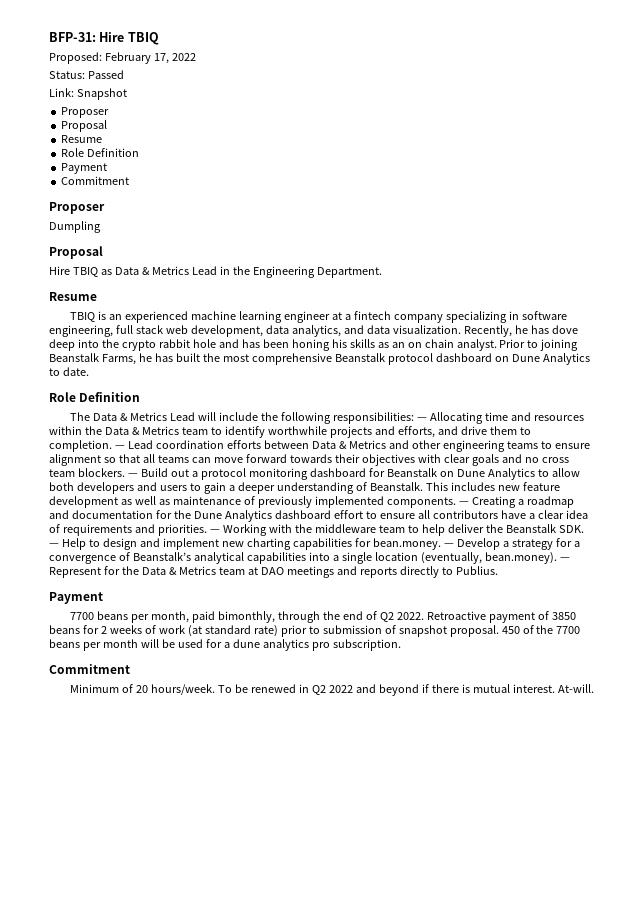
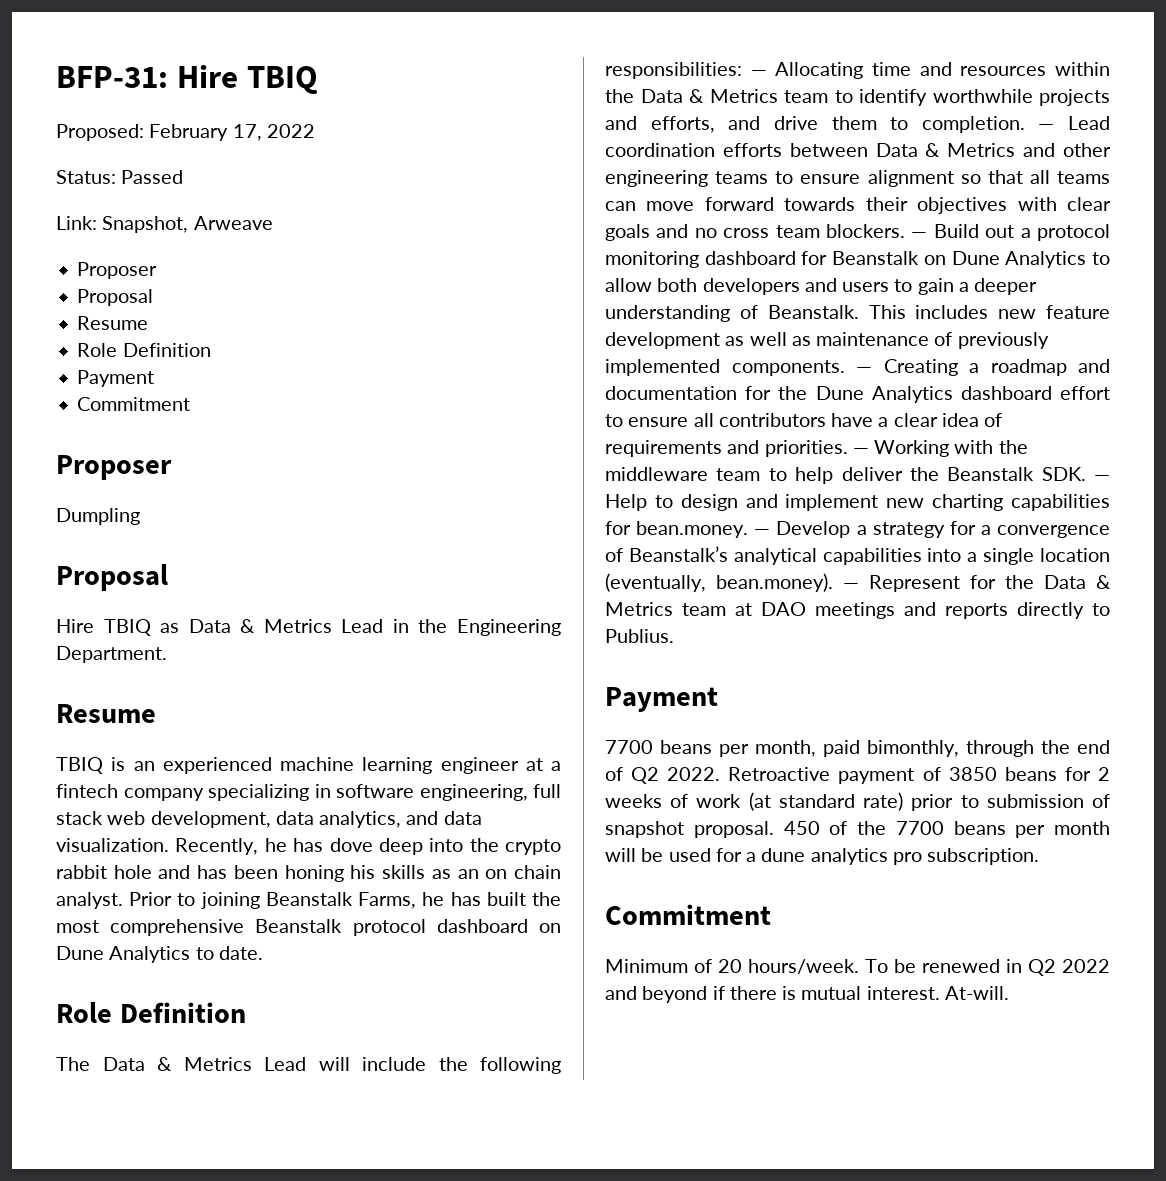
[76,88,127,100] Snapshot -> [102,216,273,233] Snapshot, Arweave

